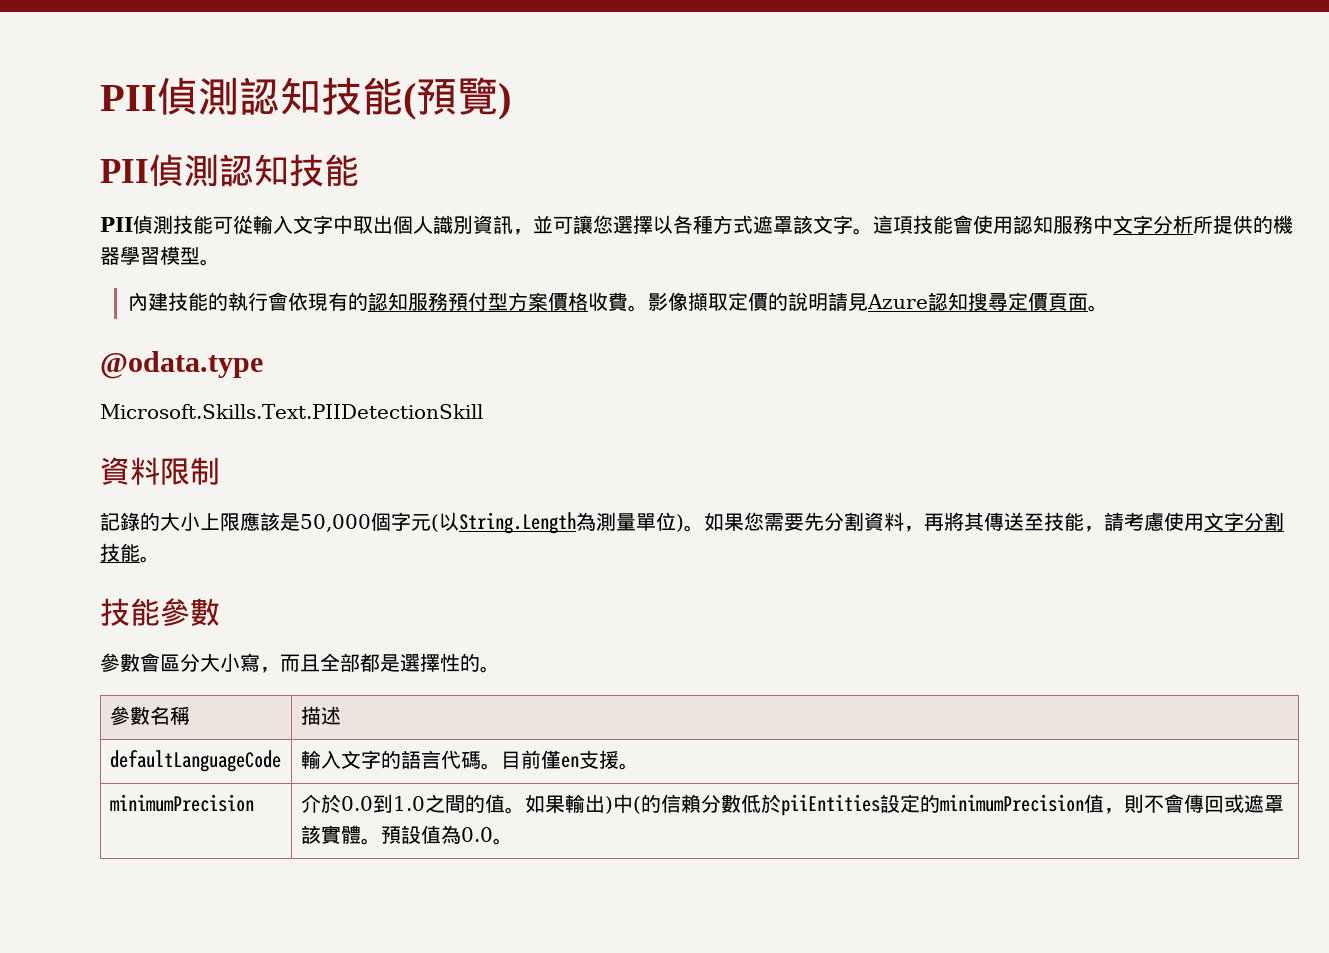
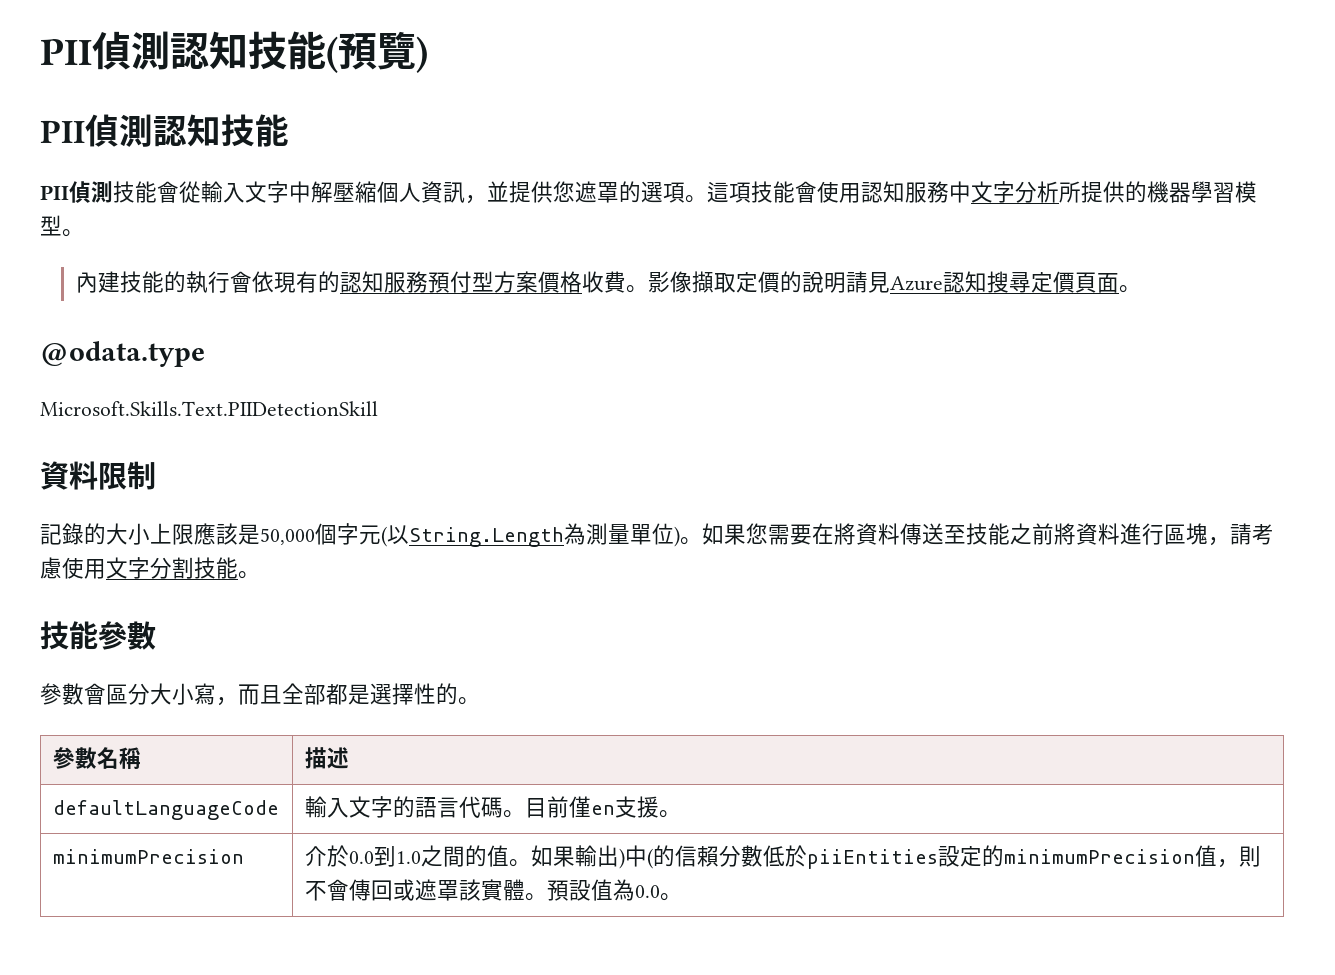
[213,216,233,234] 可 -> [157,181,179,203] 會
[353,215,853,235] 取出個人識別資訊，並可讓您選擇以各種方式遮罩該文字 -> [311,181,685,204] 解壓縮個人資訊，並提供您遮罩的選項
[804,512,1084,532] 先分割資料，再將其傳送至技能 -> [812,523,1208,545] 在將資料傳送至技能之前將資料進行區塊

